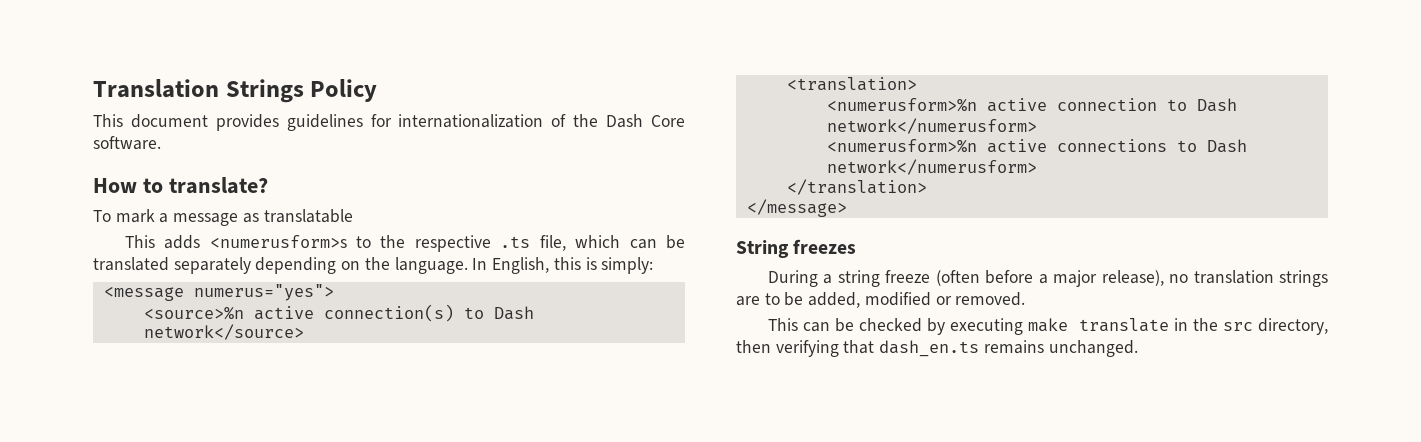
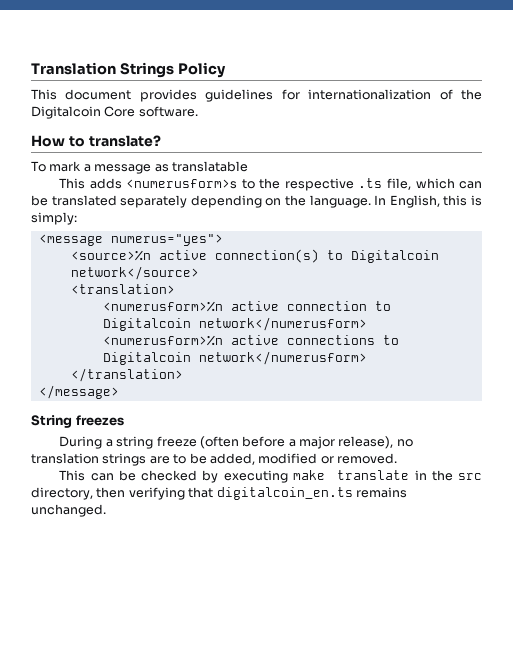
[606,114,644,128] Dash -> [31,106,101,119] Digitalcoin
[493,306,534,320] Dash -> [350,250,439,263] Digitalcoin
[1196,98,1237,112] Dash -> [102,318,191,331] Digitalcoin
[1206,139,1247,153] Dash -> [102,352,191,365] Digitalcoin
[879,340,980,357] dash_en.ts -> [216,487,353,500] digitalcoin_en.ts

